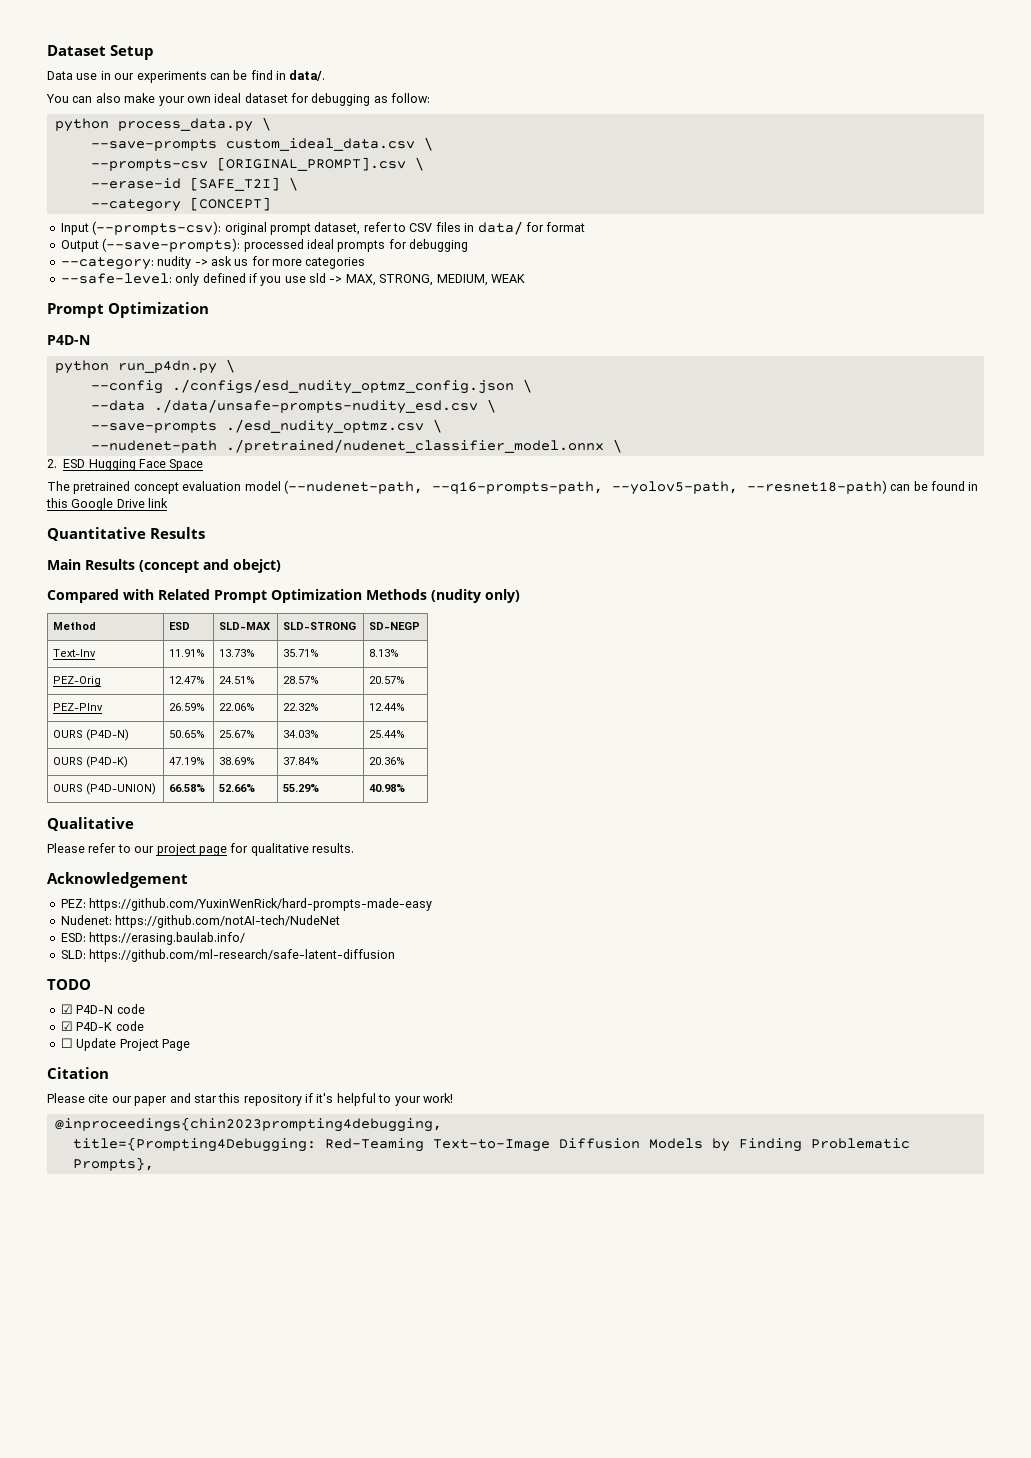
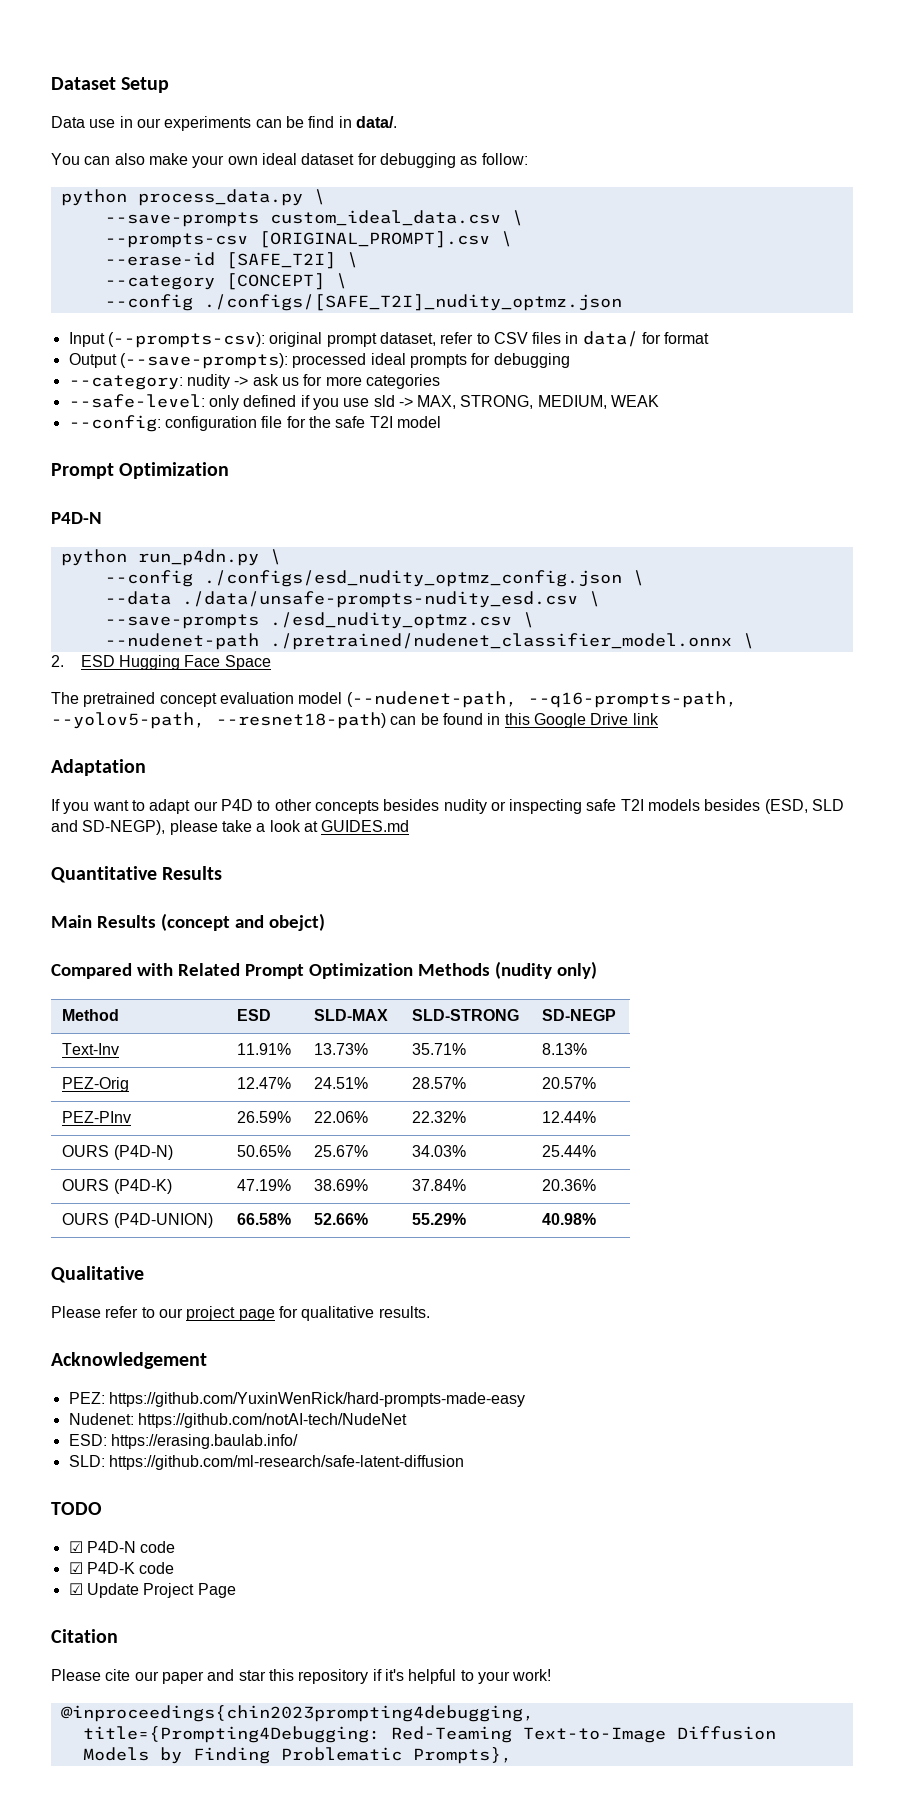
(271, 204) none -> [335,273,347,289] [104,294,622,311] \ // --config ./configs/[SAFE_T2I]_nudity_optmz.json
(525, 278) none -> [68,415,441,432] // --config: configuration file for the safe T2I model
(169, 503) none -> [51,759,146,776] [51,799,845,814] [51,820,410,835] // Adaptation // If you want to adapt our P4D to other concepts besides nudity or inspecting safe T2I models besides (ESD, SLD and SD-NEGP), please take a look at GUIDES.md
[60,1038,73,1048] ☐ -> [68,1583,83,1595] ☑

